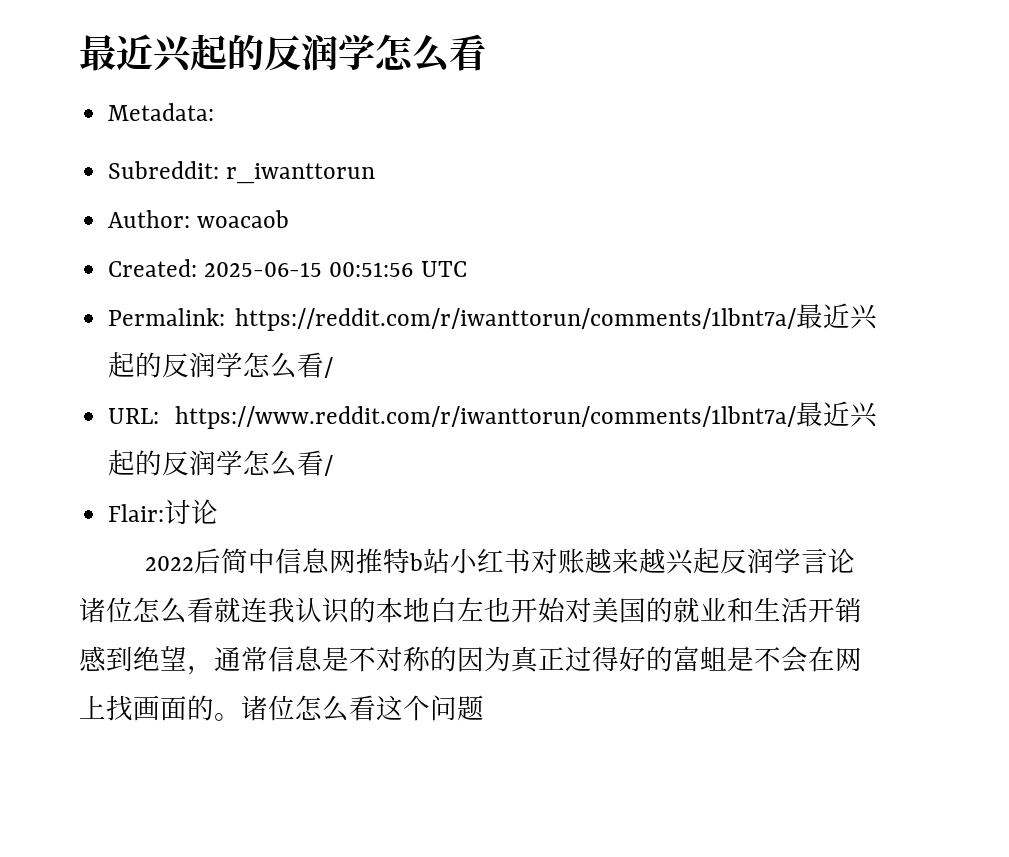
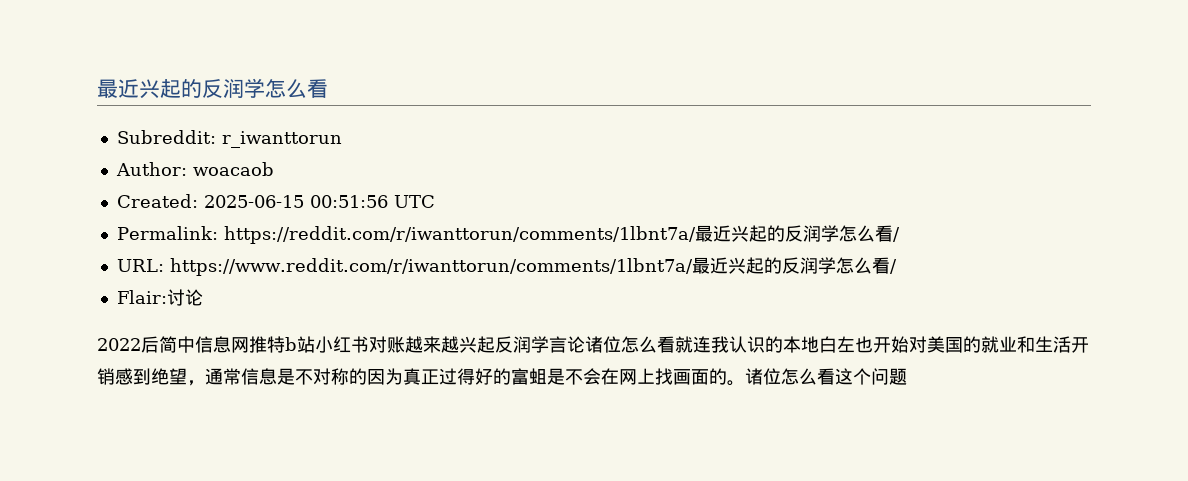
[79,34,486,73] [108,103,215,121] 最近兴起的反润学怎么看 // Metadata: -> [97,78,328,99] 最近兴起的反润学怎么看

